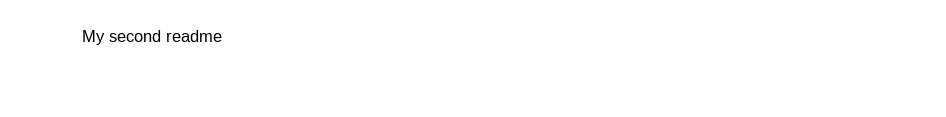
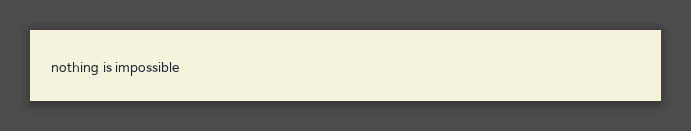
[82,30,222,45] My second readme -> [51,62,180,76] nothing is impossible

